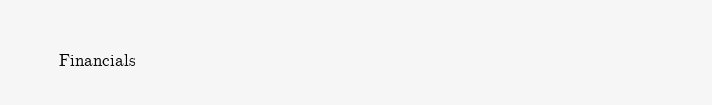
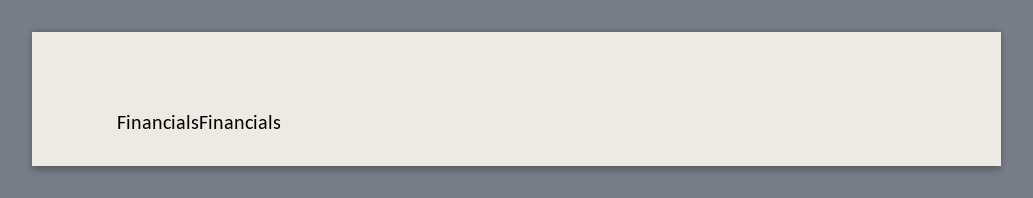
[59,54,136,66] Financials -> [117,115,281,129] FinancialsFinancials

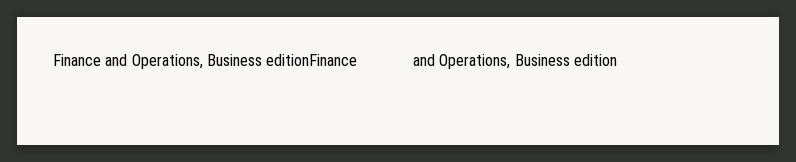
[117,115,281,129] FinancialsFinancials -> [53,54,617,69] Finance and Operations, Business editionFinance and Operations, Business edition

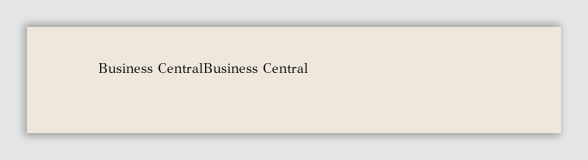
[53,54,617,69] Finance and Operations, Business editionFinance and Operations, Business edition -> [98,63,308,73] Business CentralBusiness Central

